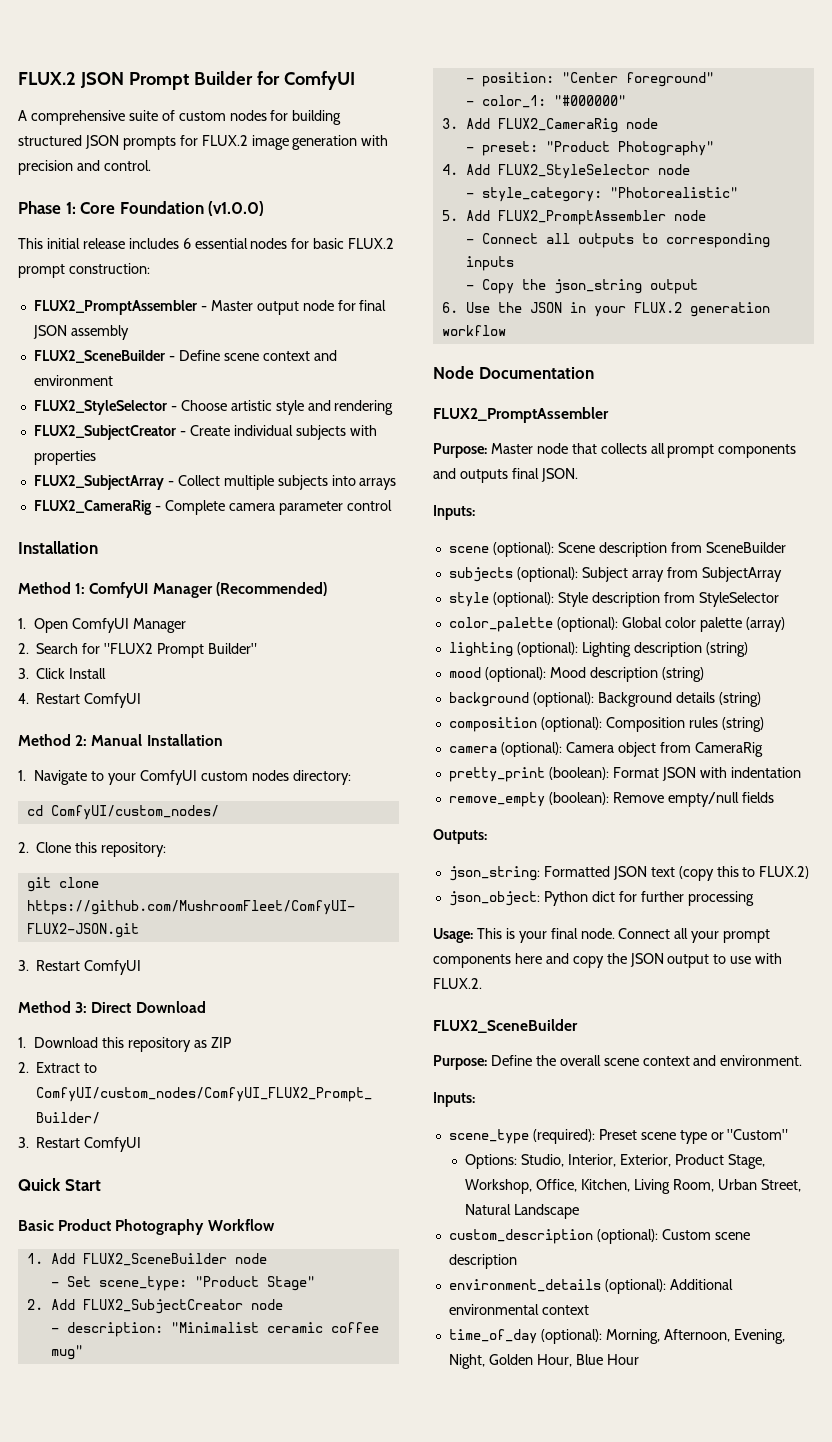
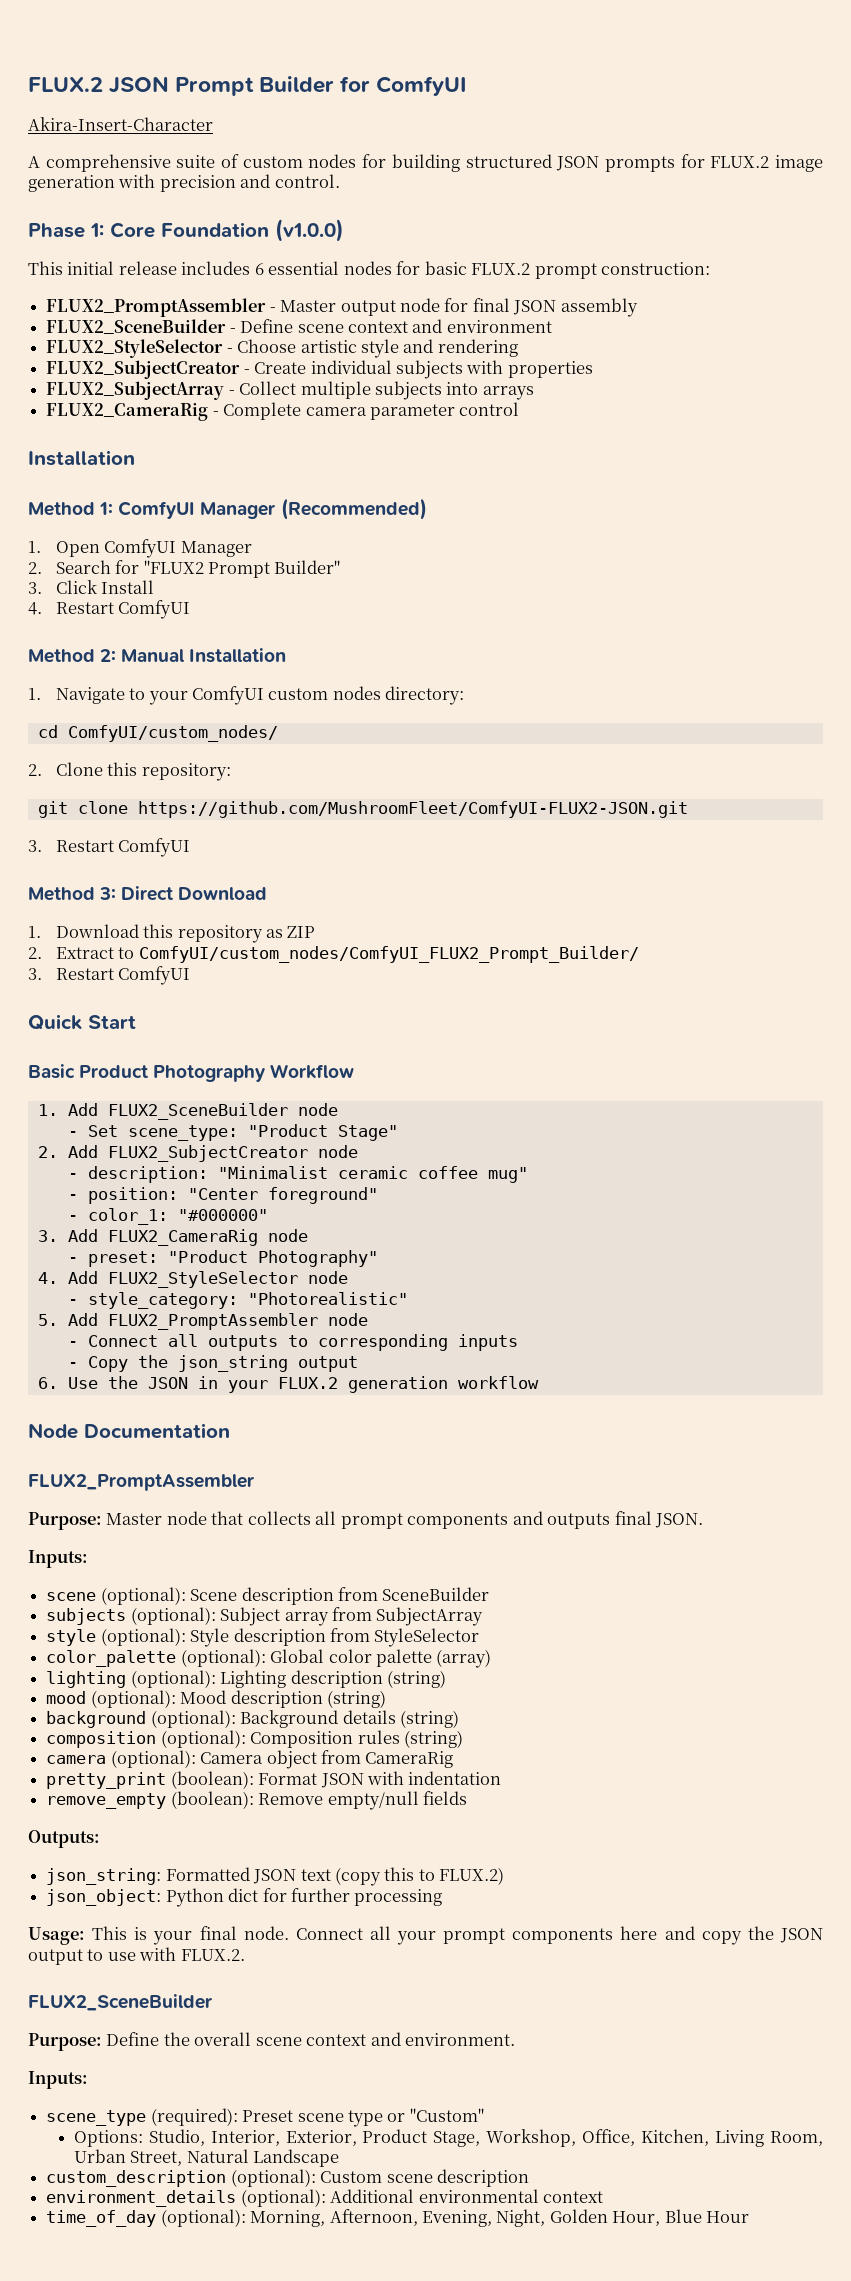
(355, 80) none -> [28,117,213,131] // Akira-Insert-Character

